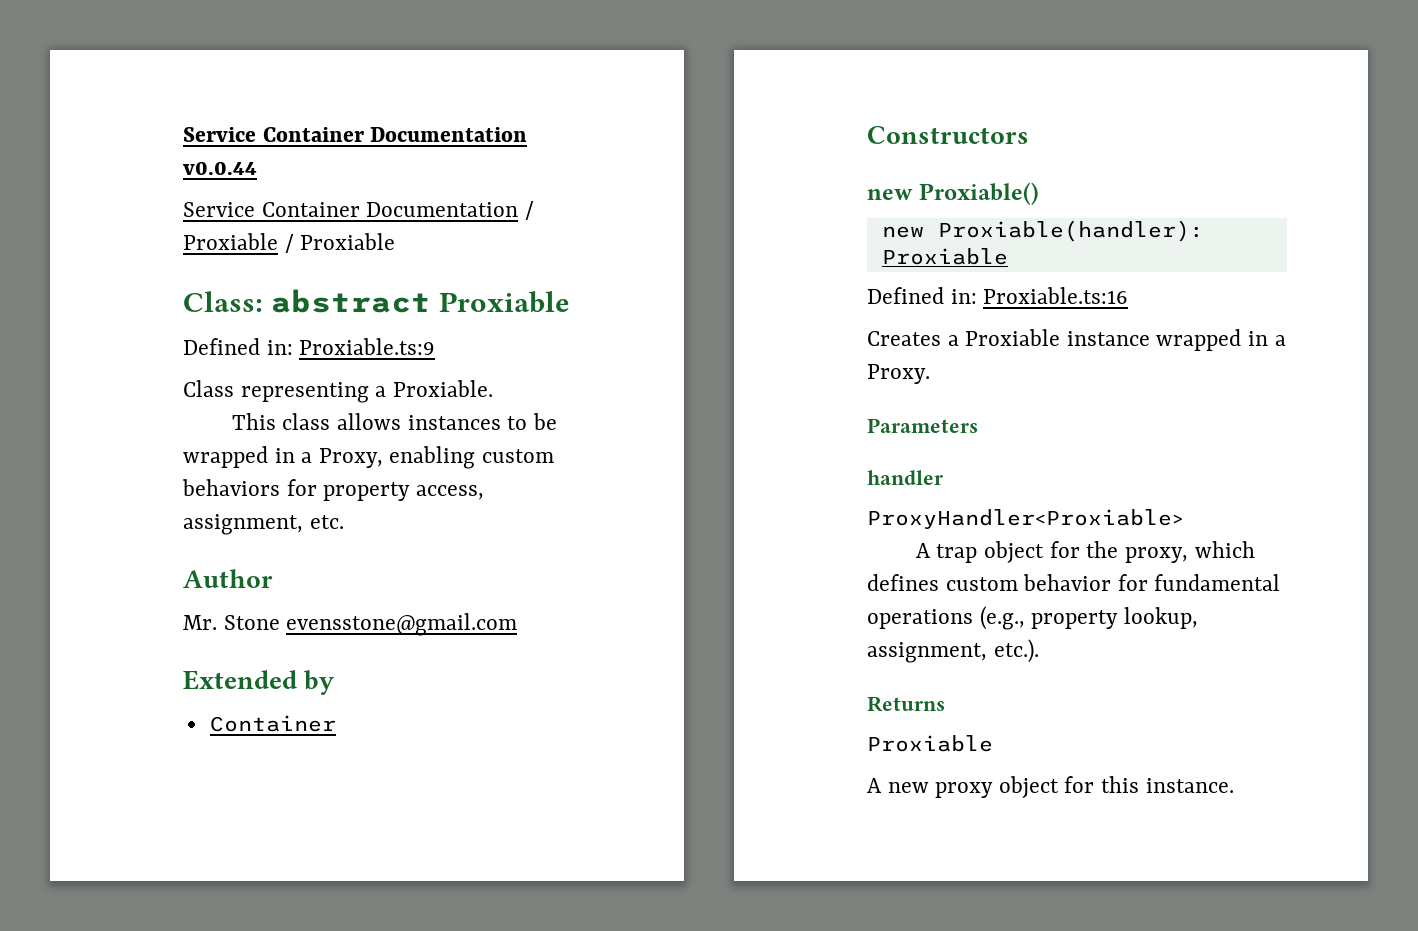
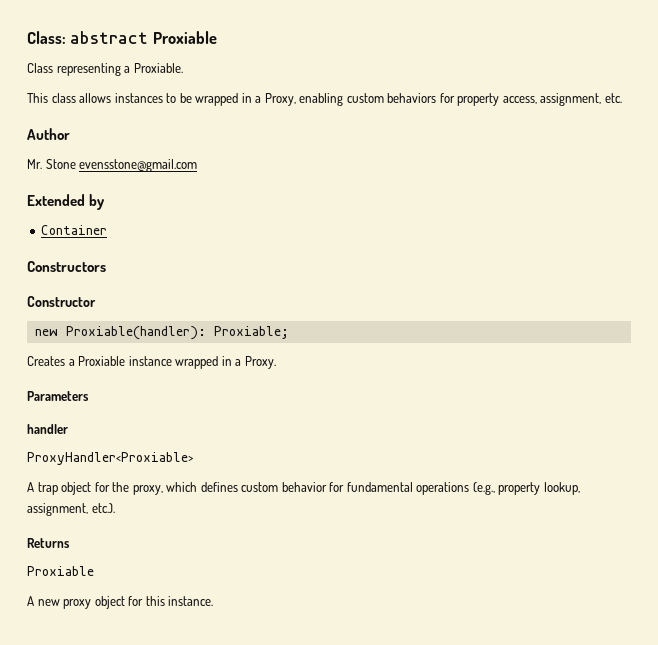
[183,127,528,142] [183,161,257,175] [183,201,534,220] [183,233,396,253] Service Container Documentation v0.0.44 // Service Container Documentation / Proxiable / Proxiable // -> (27, 37) none
[183,338,436,355] // Defined in: Proxiable.ts:9 -> (217, 37) none
[867,182,1040,205] new Proxiable() -> [27,296,96,307] Constructor
[881,248,1008,265] [867,287,1129,304] Proxiable // Defined in: Proxiable.ts:16 -> [213,326,289,339] Proxiable;

